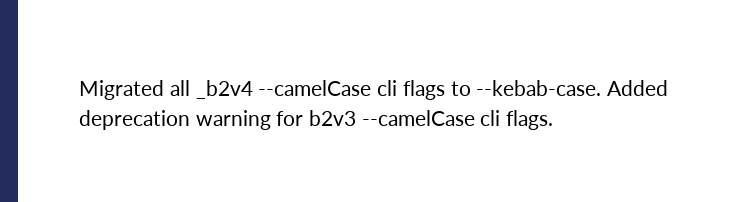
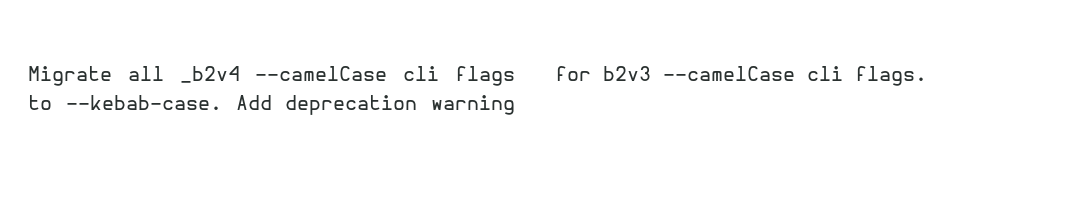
[79,80,164,100] Migrated -> [28,66,112,86] Migrate
[607,80,668,96] Added -> [235,95,272,110] Add

